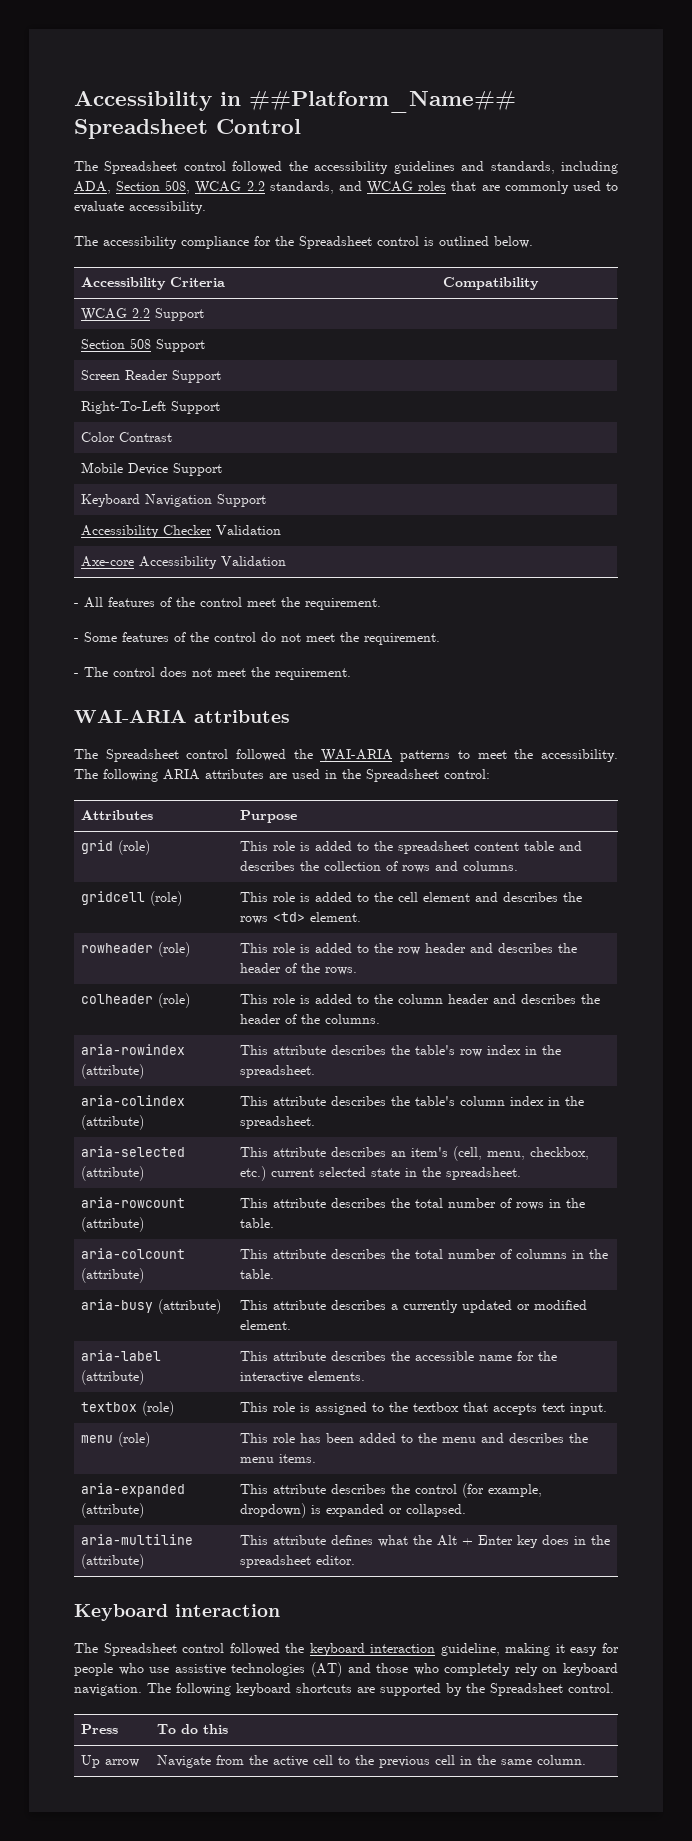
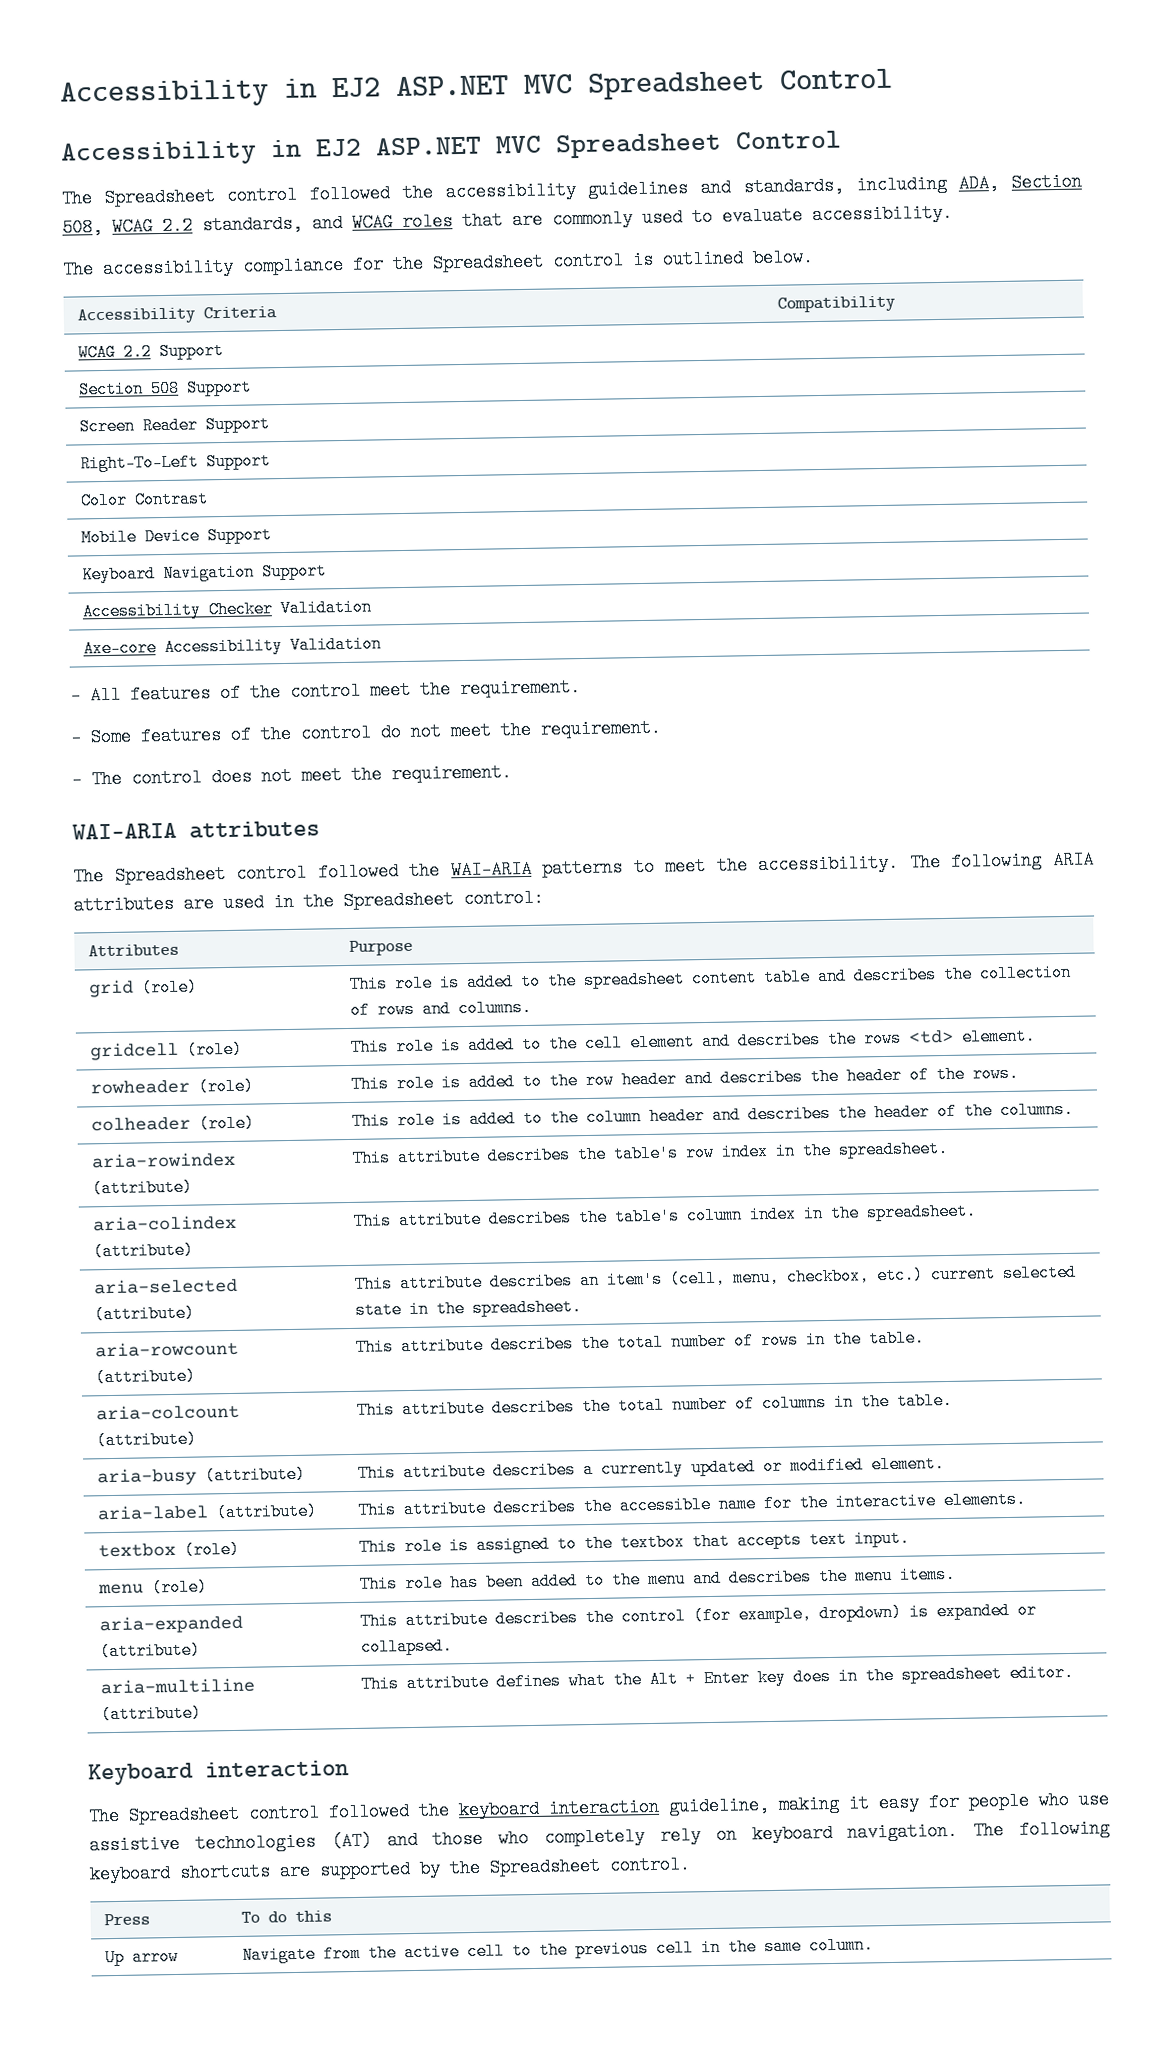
[74,91,516,113] Accessibility in ##Platform_Name## -> [59,68,893,109] [60,135,542,167] Accessibility in EJ2 ASP.NET MVC Spreadsheet Control // Accessibility in EJ2 ASP.NET MVC

